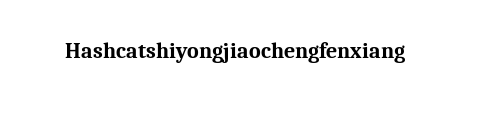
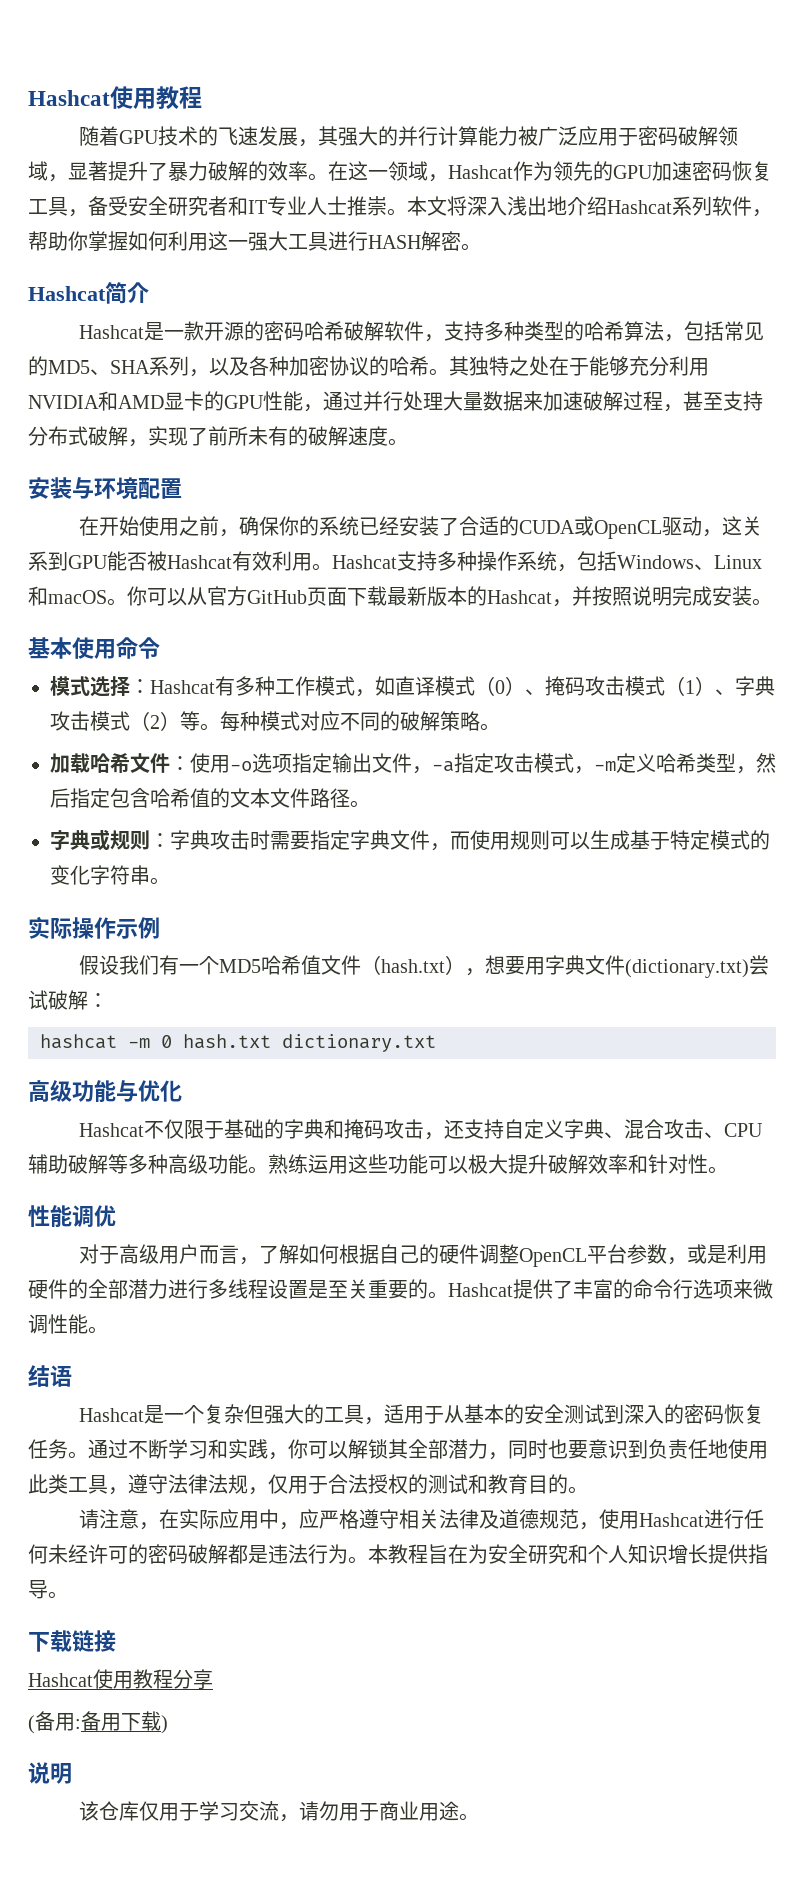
[65,42,405,63] Hashcatshiyongjiaochengfenxiang -> [28,86,202,110] [78,126,738,147] [28,161,772,182] [28,196,772,217] [28,231,481,251] [28,282,149,304] [78,321,764,342] [28,356,709,377] [28,391,763,412] [28,426,408,447] [28,477,182,499] [78,516,762,539] [28,551,762,572] [28,586,772,607] [28,637,160,659] [50,676,775,697] [50,711,500,732] [50,753,776,774] [50,788,370,808] [50,829,770,851] [50,865,170,885] [28,916,160,939] [78,955,769,978] [28,990,108,1010] [40,1034,436,1052] [28,1080,182,1102] [78,1119,763,1140] [28,1154,728,1174] [28,1205,116,1228] [78,1244,767,1267] [28,1279,773,1299] [28,1314,108,1334] [28,1365,72,1387] [78,1404,764,1425] [28,1439,768,1460] [28,1474,588,1495] [78,1509,764,1530] [28,1544,768,1564] [28,1580,68,1599] [28,1630,116,1652] [28,1669,213,1690] [28,1711,168,1734] [28,1762,72,1784] [78,1801,479,1822] Hashcat使用教程 // 随着GPU技术的飞速发展，其强大的并行计算能力被广泛应用于密码破解领域，显著提升了暴力破解的效率。在这一领域，Hashcat作为领先的GPU加速密码恢复工具，备受安全研究者和IT专业人士推崇。本文将深入浅出地介绍Hashcat系列软件，帮助你掌握如何利用这一强大工具进行HASH解密。 // Hashcat简介 // Hashcat是一款开源的密码哈希破解软件，支持多种类型的哈希算法，包括常见的MD5、SHA系列，以及各种加密协议的哈希。其独特之处在于能够充分利用NVIDIA和AMD显卡的GPU性能，通过并行处理大量数据来加速破解过程，甚至支持分布式破解，实现了前所未有的破解速度。 // 安装与环境配置 // 在开始使用之前，确保你的系统已经安装了合适的CUDA或OpenCL驱动，这关系到GPU能否被Hashcat有效利用。Hashcat支持多种操作系统，包括Windows、Linux和macOS。你可以从官方GitHub页面下载最新版本的Hashcat，并按照说明完成安装。 // 基本使用命令 // 模式选择：Hashcat有多种工作模式，如直译模式（0）、掩码攻击模式（1）、字典攻击模式（2）等。每种模式对应不同的破解策略。 // 加载哈希文件：使用-o选项指定输出文件，-a指定攻击模式，-m定义哈希类型，然后指定包含哈希值的文本文件路径。 // 字典或规则：字典攻击时需要指定字典文件，而使用规则可以生成基于特定模式的变化字符串。 // 实际操作示例 // 假设我们有一个MD5哈希值文件（hash.txt），想要用字典文件(dictionary.txt)尝试破解： // hashcat -m 0 hash.txt dictionary.txt // 高级功能与优化 // Hashcat不仅限于基础的字典和掩码攻击，还支持自定义字典、混合攻击、CPU辅助破解等多种高级功能。熟练运用这些功能可以极大提升破解效率和针对性。 // 性能调优 // 对于高级用户而言，了解如何根据自己的硬件调整OpenCL平台参数，或是利用硬件的全部潜力进行多线程设置是至关重要的。Hashcat提供了丰富的命令行选项来微调性能。 // 结语 // Hashcat是一个复杂但强大的工具，适用于从基本的安全测试到深入的密码恢复任务。通过不断学习和实践，你可以解锁其全部潜力，同时也要意识到负责任地使用此类工具，遵守法律法规，仅用于合法授权的测试和教育目的。 // 请注意，在实际应用中，应严格遵守相关法律及道德规范，使用Hashcat进行任何未经许可的密码破解都是违法行为。本教程旨在为安全研究和个人知识增长提供指导。 // 下载链接 // Hashcat使用教程分享 // (备用:备用下载) // 说明 // 该仓库仅用于学习交流，请勿用于商业用途。

